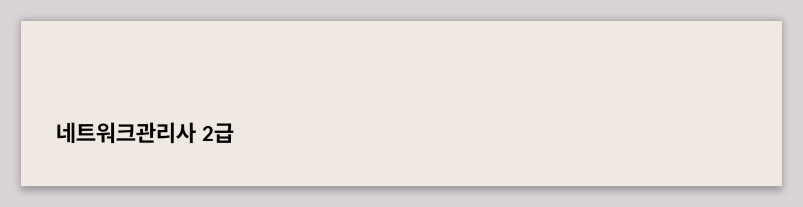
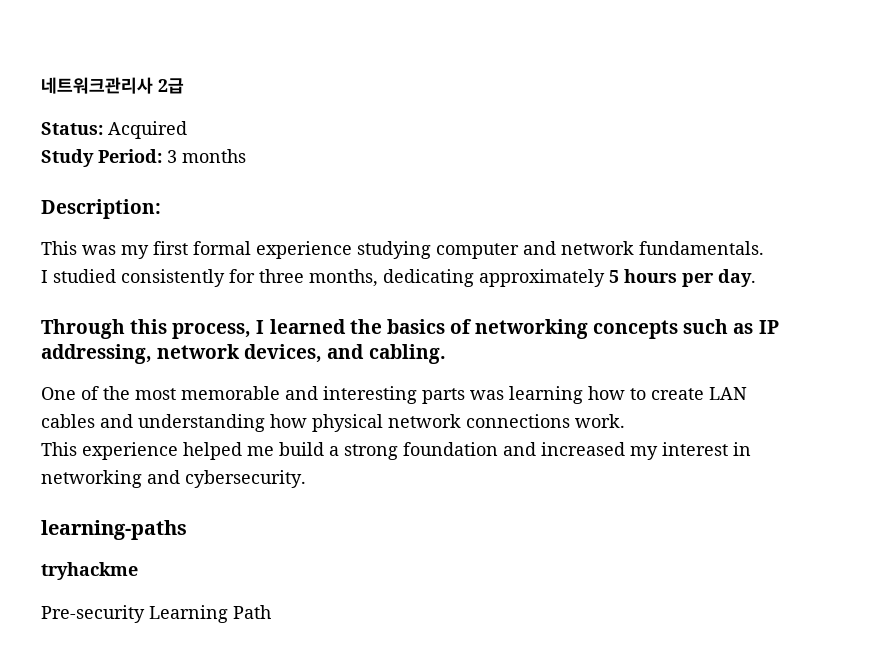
(235, 133) none -> [41,121,187,139] [41,149,246,167] [41,199,161,219] [41,241,764,259] [41,269,756,287] [41,319,779,339] [41,344,446,364] [41,386,747,404] [41,414,625,432] [41,442,751,460] [41,470,306,488] [41,520,187,540] [41,562,138,580] [41,605,271,623] // Status: Acquired // Study Period: 3 months // Description: // This was my first formal experience studying computer and network fundamentals. // I studied consistently for three months, dedicating approximately 5 hours per day. // Through this process, I learned the basics of networking concepts such as IP addressing, network devices, and cabling. // One of the most memorable and interesting parts was learning how to create LAN cables and understanding how physical network connections work. // This experience helped me build a strong foundation and increased my interest in networking and cybersecurity. // learning-paths // tryhackme // Pre-security Learning Path

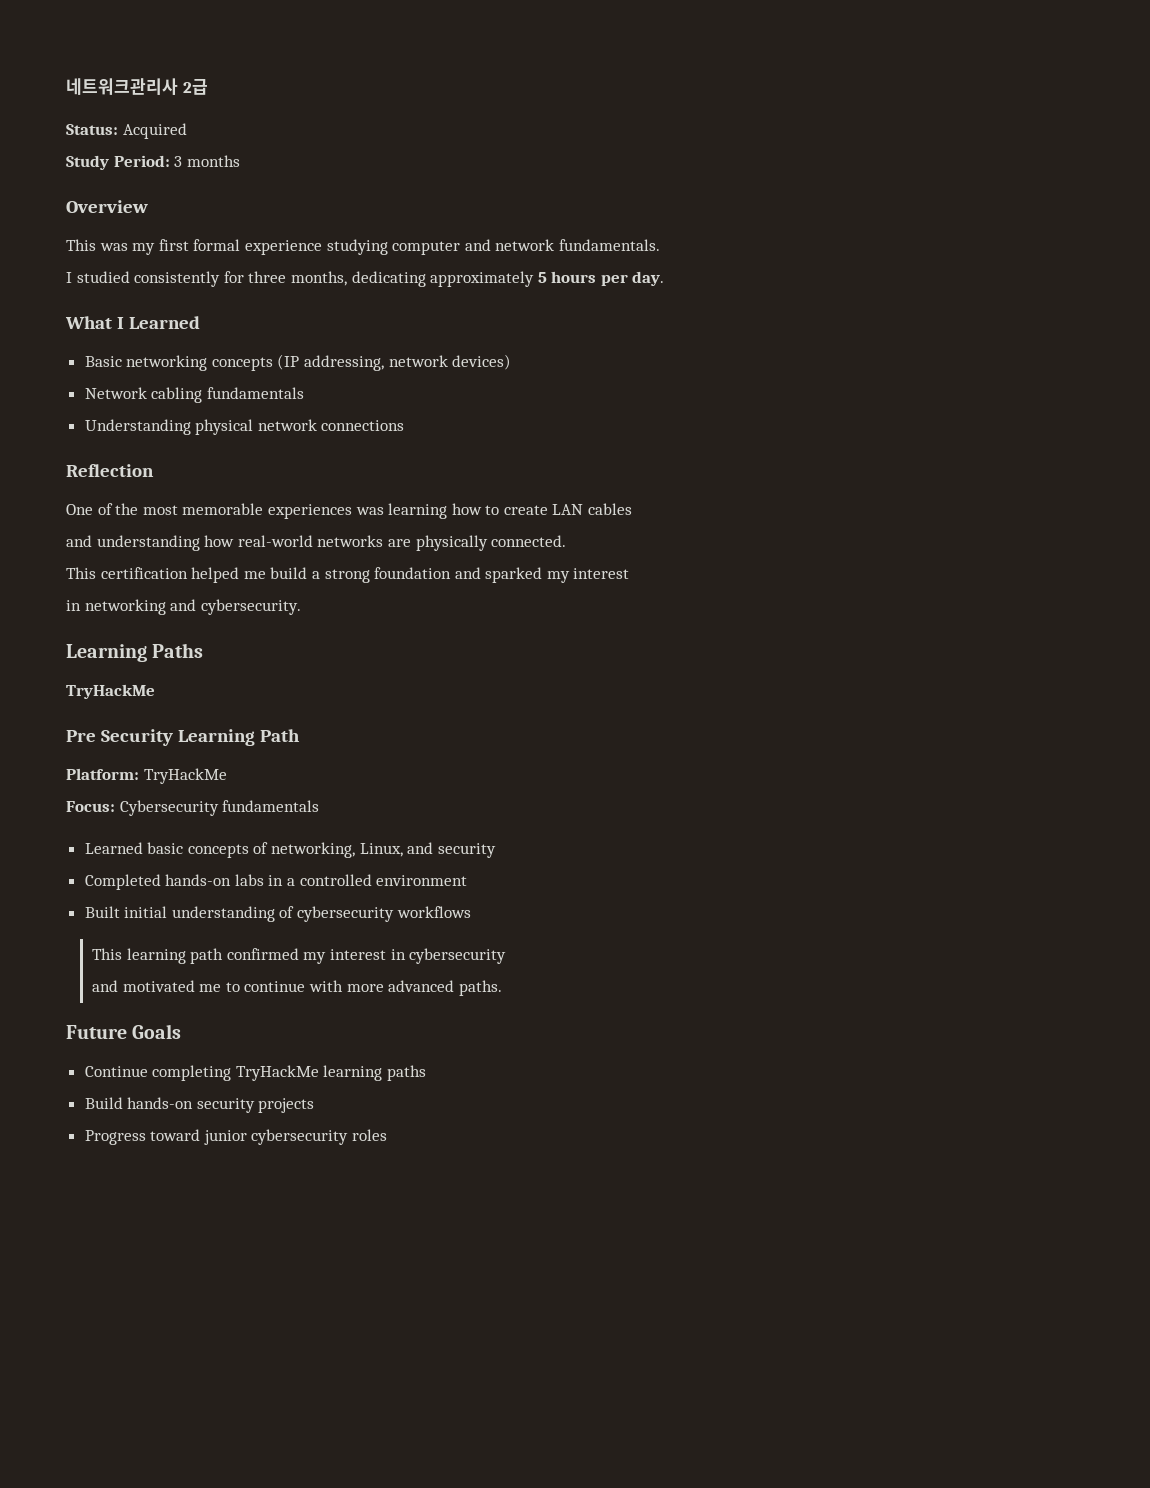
[41,199,161,219] Description: -> [66,200,148,213] Overview
[41,319,779,339] [41,344,446,364] Through this process, I learned the basics of networking concepts such as IP addressing, network devices, and cabling. -> [65,316,200,329] [84,354,512,371] [84,387,304,403] [84,419,405,435] [66,464,154,477] What I Learned // Basic networking concepts (IP addressing, network devices) // Network cabling fundamentals // Understanding physical network connections // Reflection
[285,386,465,404] and interesting parts -> [267,504,352,519] experiences
(95, 421) none -> (633, 509) //
[312,414,625,432] [41,442,178,460] physical network connections work. // This experience -> [237,535,567,551] [66,567,188,579] real-world networks are physically connected. // This certification
[541,442,728,460] increased my interest -> [485,567,630,583] sparked my interest //
[41,520,187,540] [41,562,138,580] [41,605,271,623] learning-paths // tryhackme // Pre-security Learning Path -> [66,643,204,662] [66,684,155,699] [66,729,300,746] [66,768,227,784] [66,800,320,816] [84,842,496,858] [84,874,468,890] [84,906,471,922] [92,948,507,964] [92,980,502,996] [66,1024,182,1039] [84,1065,427,1081] [84,1097,315,1113] [84,1129,388,1145] Learning Paths // TryHackMe // Pre Security Learning Path // Platform: TryHackMe // Focus: Cybersecurity fundamentals // Learned basic concepts of networking, Linux, and security // Completed hands-on labs in a controlled environment // Built initial understanding of cybersecurity workflows // This learning path confirmed my interest in cybersecurity // and motivated me to continue with more advanced paths. // Future Goals // Continue completing TryHackMe learning paths // Build hands-on security projects // Progress toward junior cybersecurity roles

